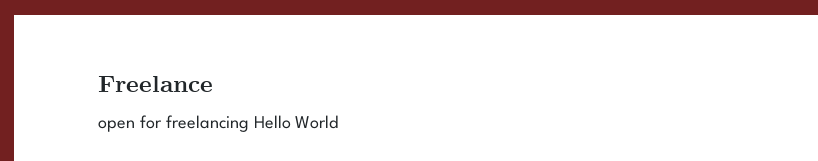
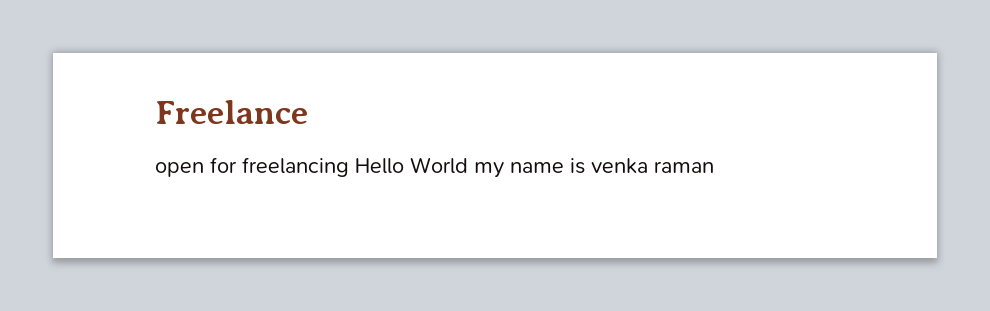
(339, 122) none -> [474,158,714,178] my name is venka raman

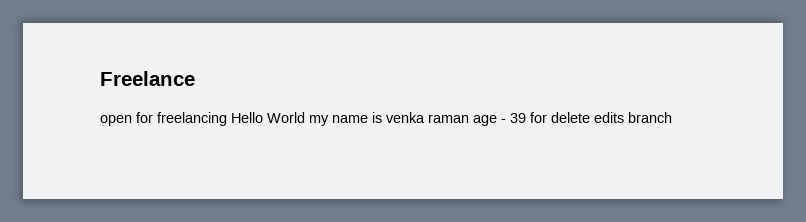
(714, 167) none -> [473,112,672,126] age - 39 for delete edits branch

